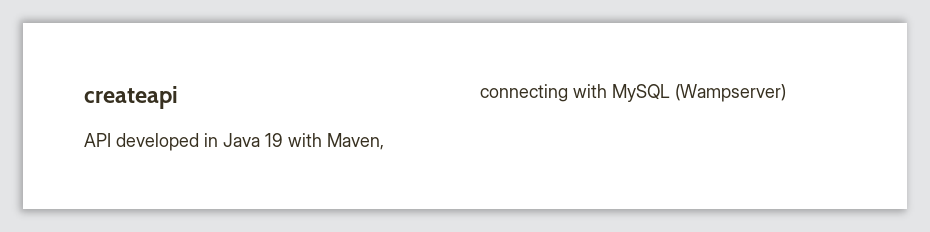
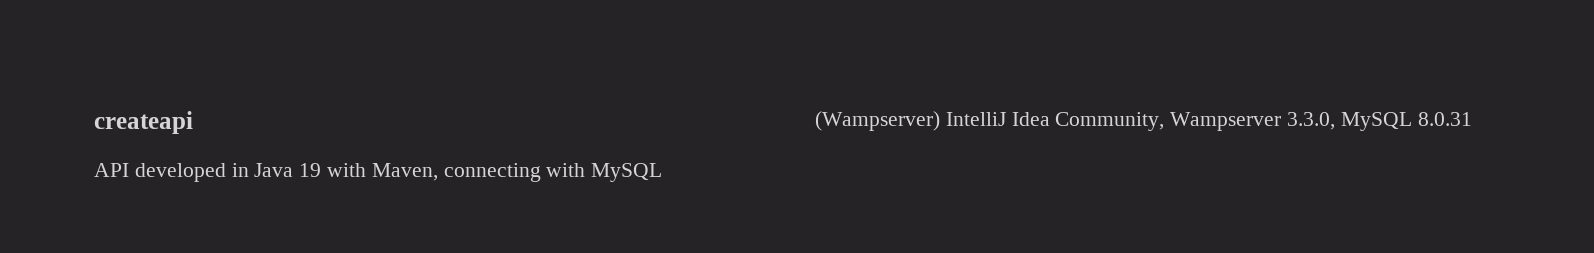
(786, 93) none -> [945,112,1472,131] IntelliJ Idea Community, Wampserver 3.3.0, MySQL 8.0.31

